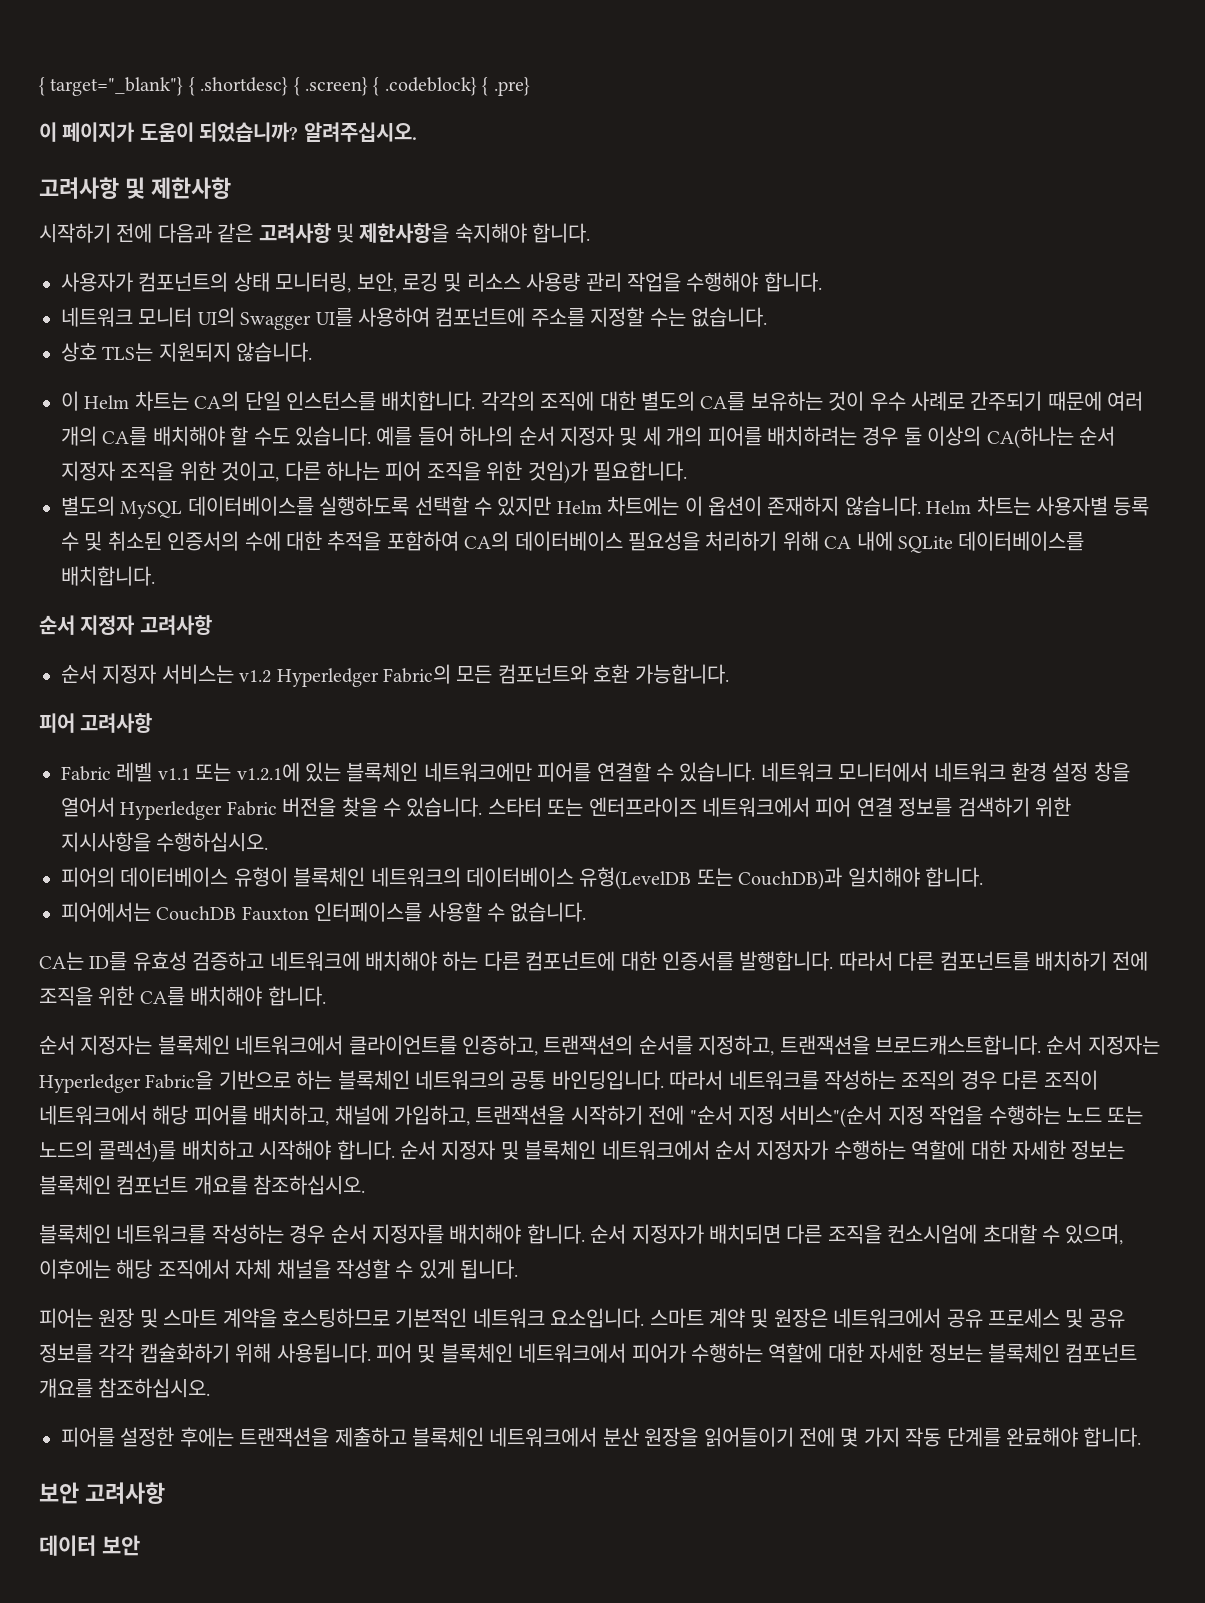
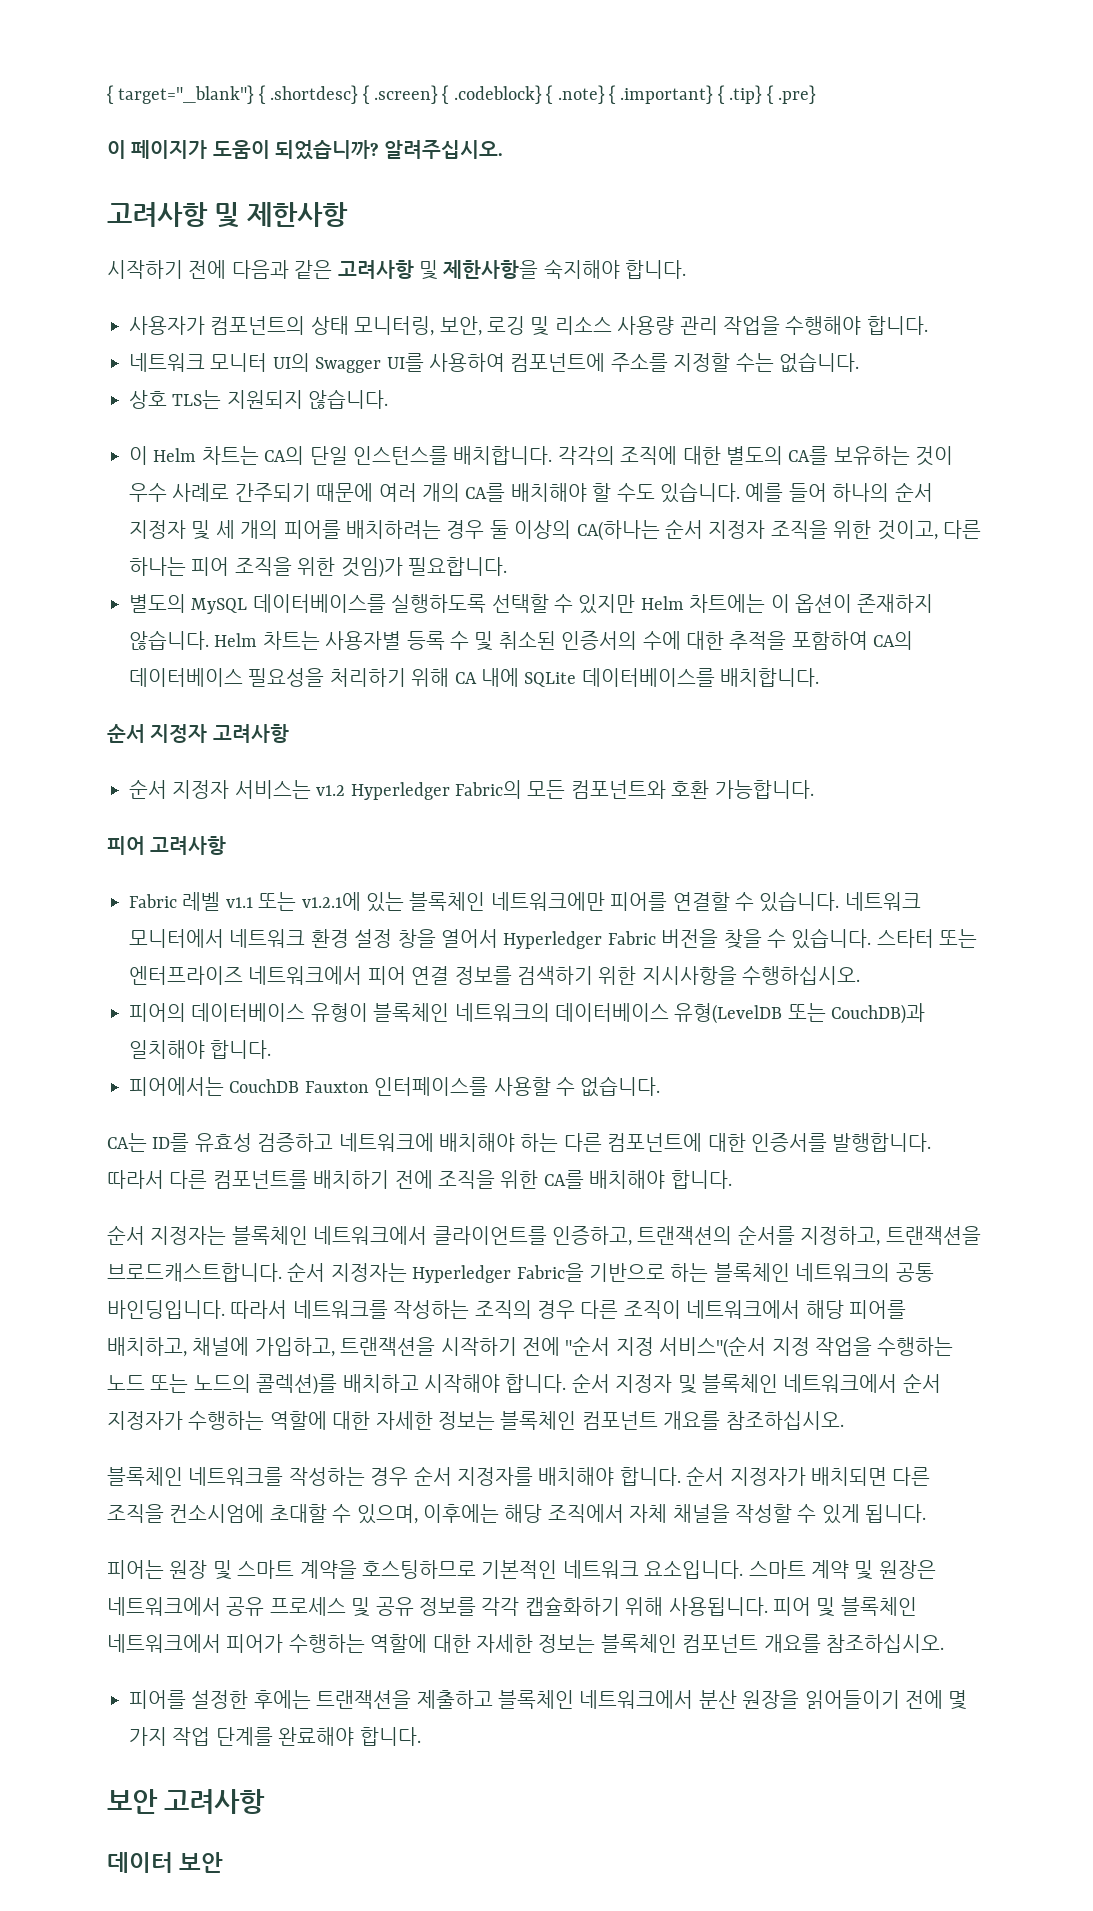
(489, 86) none -> [557,85,774,104] .note} { .important} { .tip} {
[905,1427,942,1447] 작동 -> [172,1727,211,1746] 작업

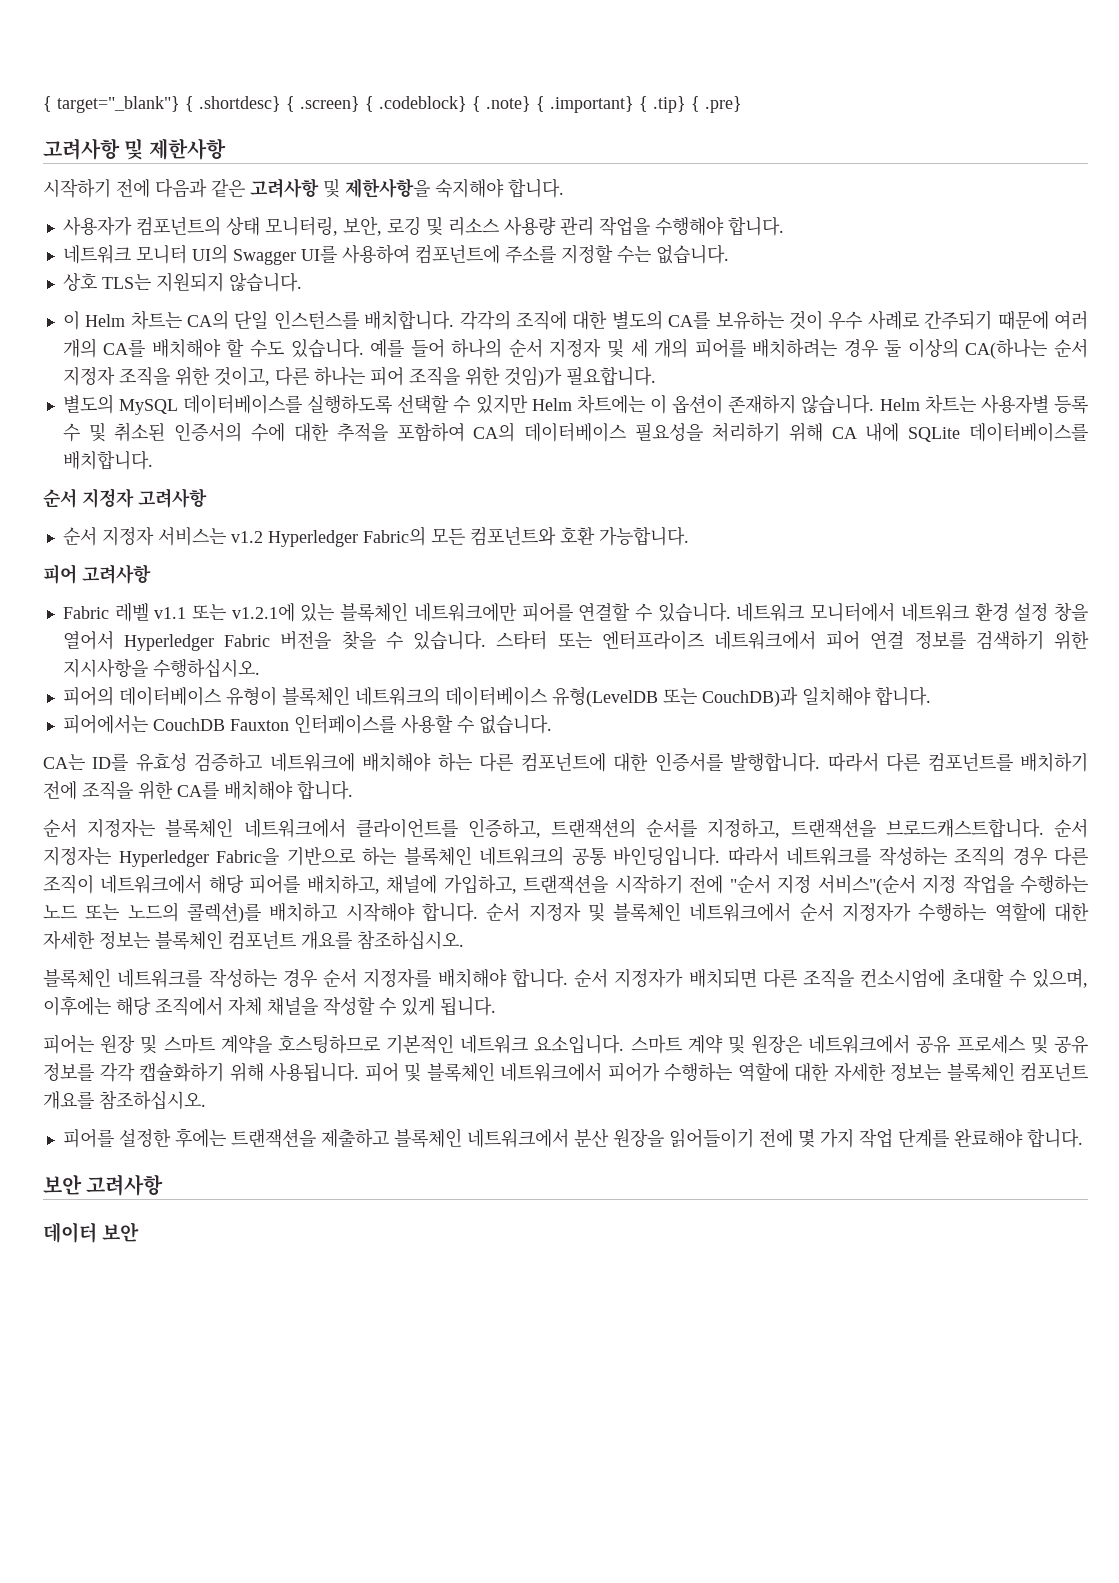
[107,140,503,160] // 이 페이지가 도움이 되었습니까? 알려주십시오. -> (742, 104) none

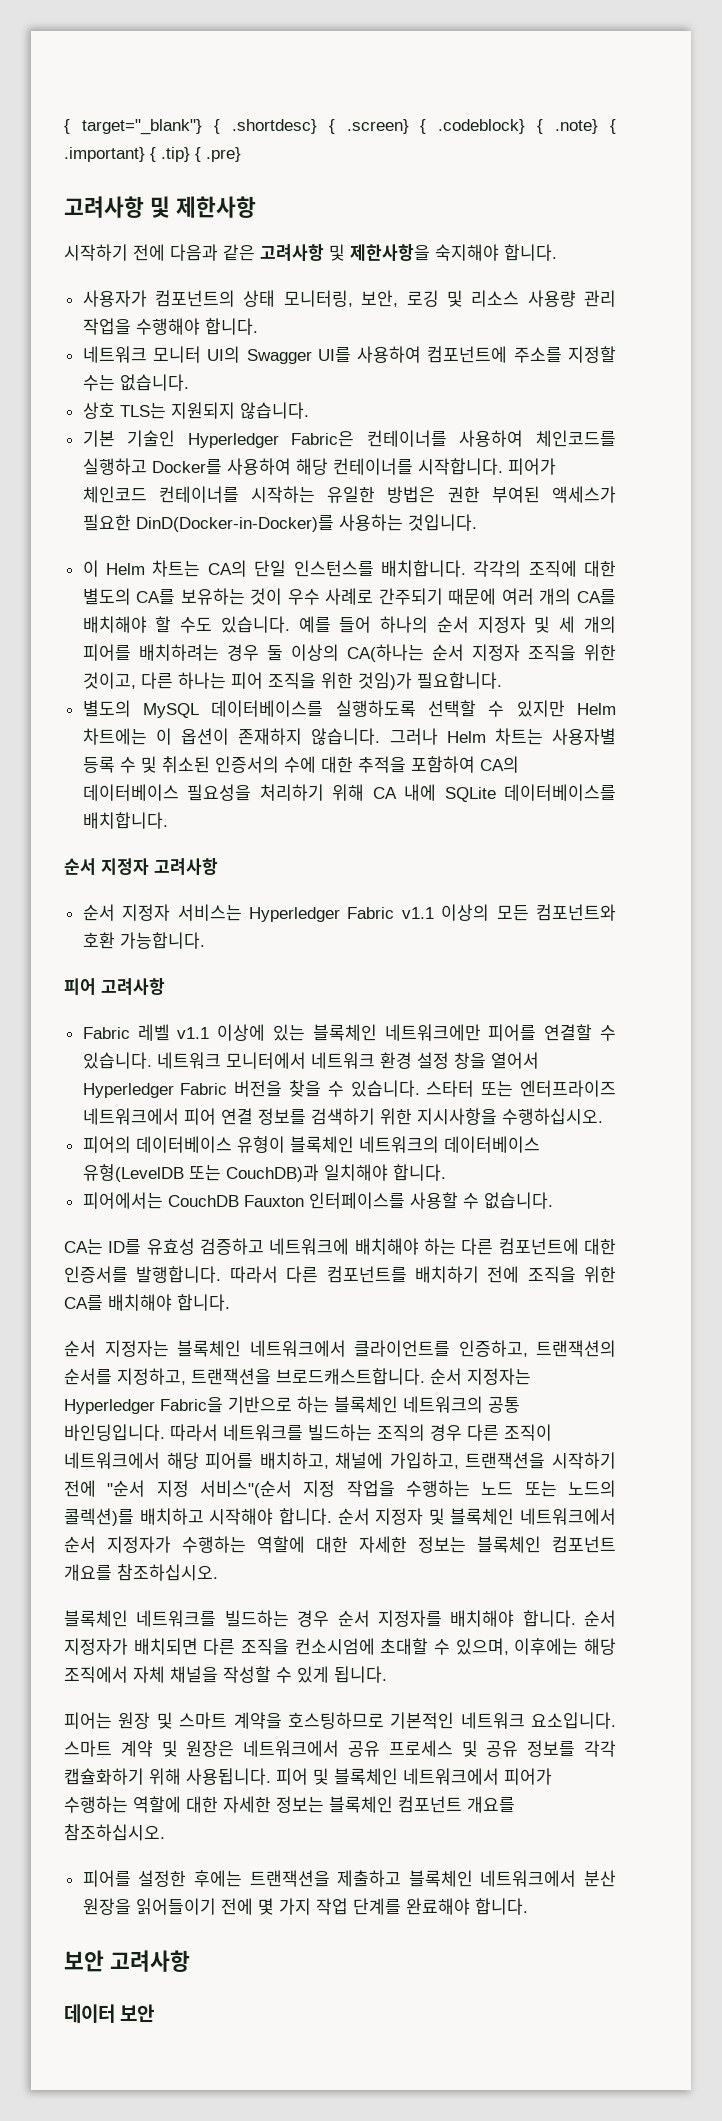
(302, 282) none -> [82,430,616,448] [82,458,556,475] [82,486,616,503] [82,514,477,532] // 기본 기술인 Hyperledger Fabric은 컨테이너를 사용하여 체인코드를 실행하고 Docker를 사용하여 해당 컨테이너를 시작합니다. 피어가 체인코드 컨테이너를 시작하는 유일한 방법은 권한 부여된 액세스가 필요한 DinD(Docker-in-Docker)를 사용하는 것입니다.
(875, 404) none -> [389,728,438,745] 그러나
[230,526,426,547] v1.2 Hyperledger Fabric의 -> [248,904,490,922] Hyperledger Fabric v1.1 이상의
[191,603,295,622] 또는 v1.2.1에 -> [217,1024,266,1041] 이상에
[878,847,947,866] 작성하는 -> [308,1424,372,1441] 빌드하는
[208,969,277,988] 작성하는 -> [224,1610,289,1627] 빌드하는

